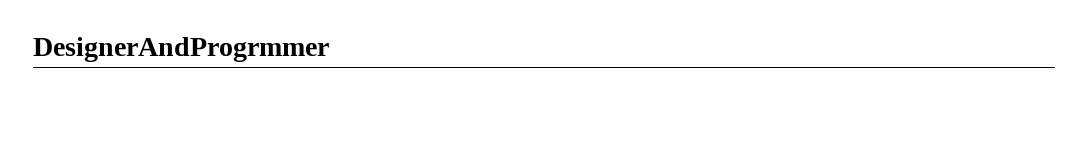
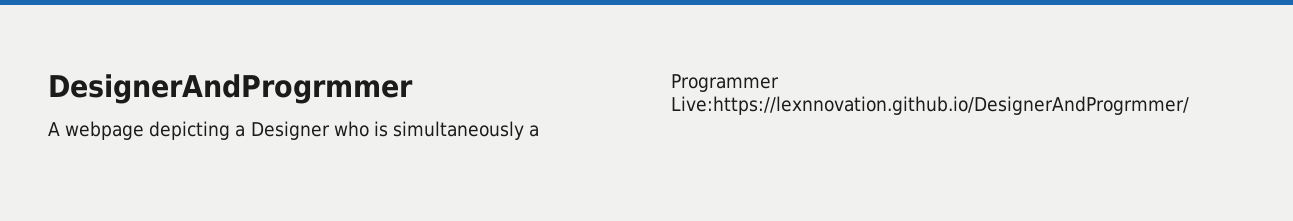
(329, 49) none -> [48,121,540,140] [671,74,779,92] [671,96,1189,115] // A webpage depicting a Designer who is simultaneously a Programmer Live:https://lexnnovation.github.io/DesignerAndProgrmmer/

